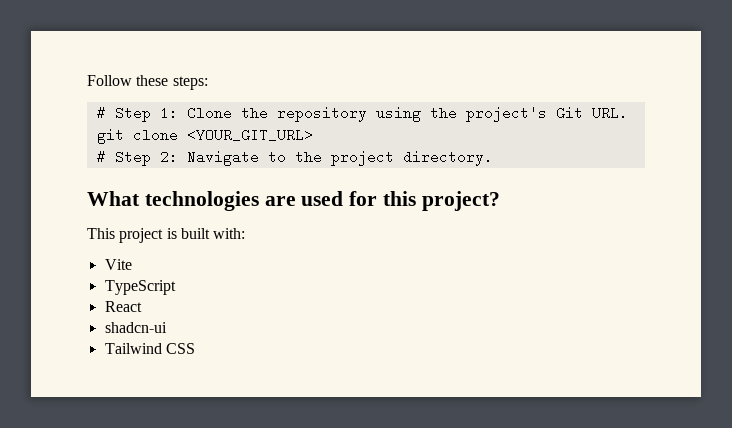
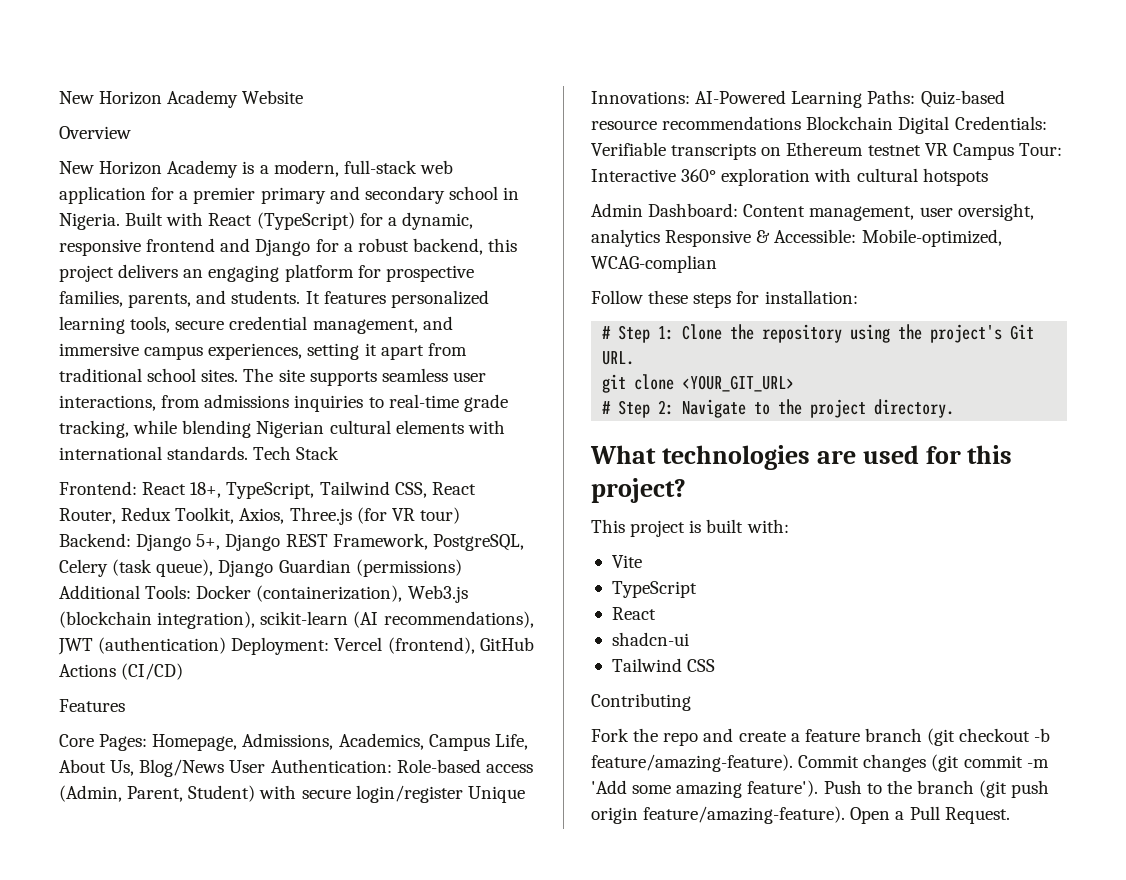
[87,75,208,90] Follow these steps: -> [59,90,304,108] [59,126,131,139] [59,160,453,178] [59,186,520,204] [59,212,473,230] [59,238,518,256] [59,264,474,282] [59,290,489,308] [59,316,453,334] [59,343,467,360] [59,368,486,386] [59,394,508,412] [59,420,505,438] [59,446,340,460] [59,481,476,499] [59,507,460,525] [59,533,524,551] [59,559,462,577] [59,585,468,603] [59,611,534,629] [58,637,534,655] [59,663,184,680] [59,699,125,712] [59,733,528,751] [59,759,533,777] [59,785,525,803] [591,90,1005,108] [591,116,1047,134] [591,142,1062,160] [591,168,988,186] [591,203,1034,221] [591,229,1002,247] [591,255,717,273] [591,290,858,308] New Horizon Academy Website // Overview // New Horizon Academy is a modern, full-stack web application for a premier primary and secondary school in Nigeria. Built with React (TypeScript) for a dynamic, responsive frontend and Django for a robust backend, this project delivers an engaging platform for prospective families, parents, and students. It features personalized learning tools, secure credential management, and immersive campus experiences, setting it apart from traditional school sites. The site supports seamless user interactions, from admissions inquiries to real-time grade tracking, while blending Nigerian cultural elements with international standards. Tech Stack // Frontend: React 18+, TypeScript, Tailwind CSS, React Router, Redux Toolkit, Axios, Three.js (for VR tour) Backend: Django 5+, Django REST Framework, PostgreSQL, Celery (task queue), Django Guardian (permissions) Additional Tools: Docker (containerization), Web3.js (blockchain integration), scikit-learn (AI recommendations), JWT (authentication) Deployment: Vercel (frontend), GitHub Actions (CI/CD) // Features // Core Pages: Homepage, Admissions, Academics, Campus Life, About Us, Blog/News User Authentication: Role-based access (Admin, Parent, Student) with secure login/register Unique Innovations: AI-Powered Learning Paths: Quiz-based resource recommendations Blockchain Digital Credentials: Verifiable transcripts on Ethereum testnet VR Campus Tour: Interactive 360° exploration with cultural hotspots // Admin Dashboard: Content management, user oversight, analytics Responsive & Accessible: Mobile-optimized, WCAG-complian // Follow these steps for installation:
(195, 348) none -> [591,693,691,711] [591,728,1051,746] [591,754,1049,772] [591,780,1050,798] [591,806,1010,824] // Contributing // Fork the repo and create a feature branch (git checkout -b feature/amazing-feature). Commit changes (git commit -m 'Add some amazing feature'). Push to the branch (git push origin feature/amazing-feature). Open a Pull Request.

